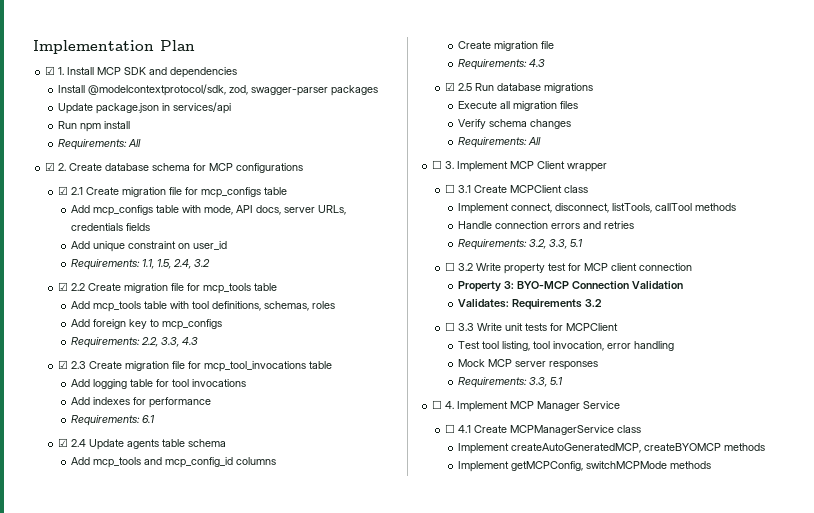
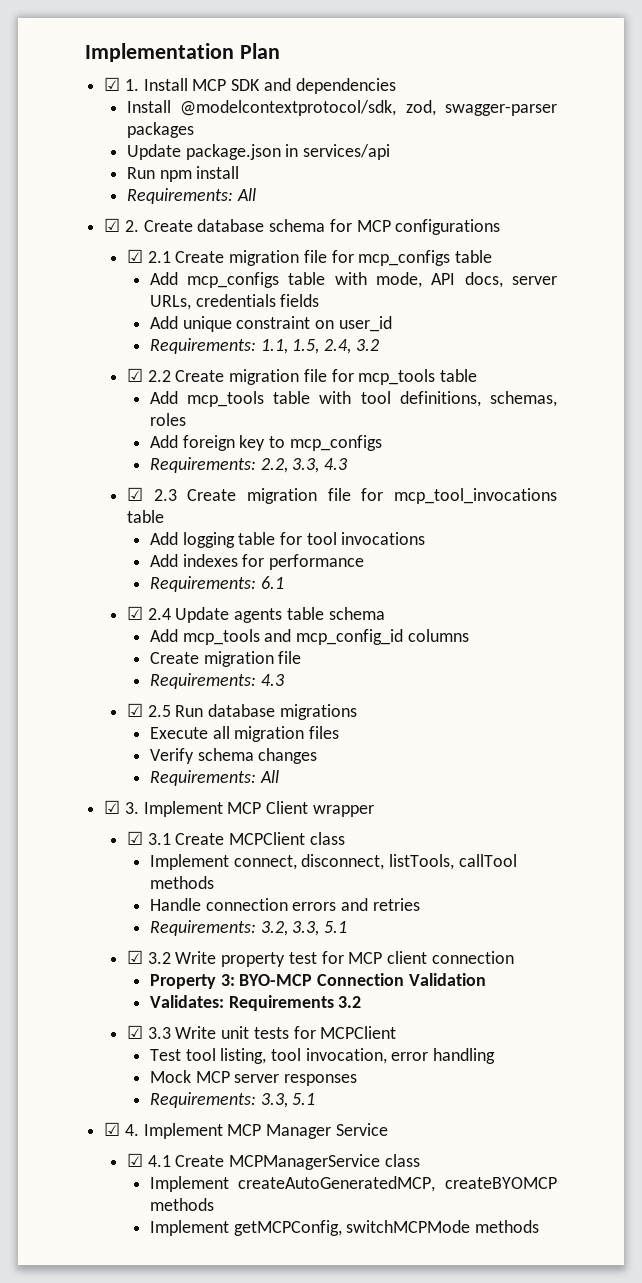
[432,160,443,169] ☐ -> [104,800,121,814] ☑
[444,184,455,193] ☐ -> [127,831,144,845] ☑
[444,262,455,271] ☐ -> [127,950,144,964] ☑
[444,322,455,331] ☐ -> [127,1025,144,1039] ☑
[432,400,443,409] ☐ -> [104,1122,121,1136] ☑
[444,424,455,433] ☐ -> [127,1153,144,1167] ☑

